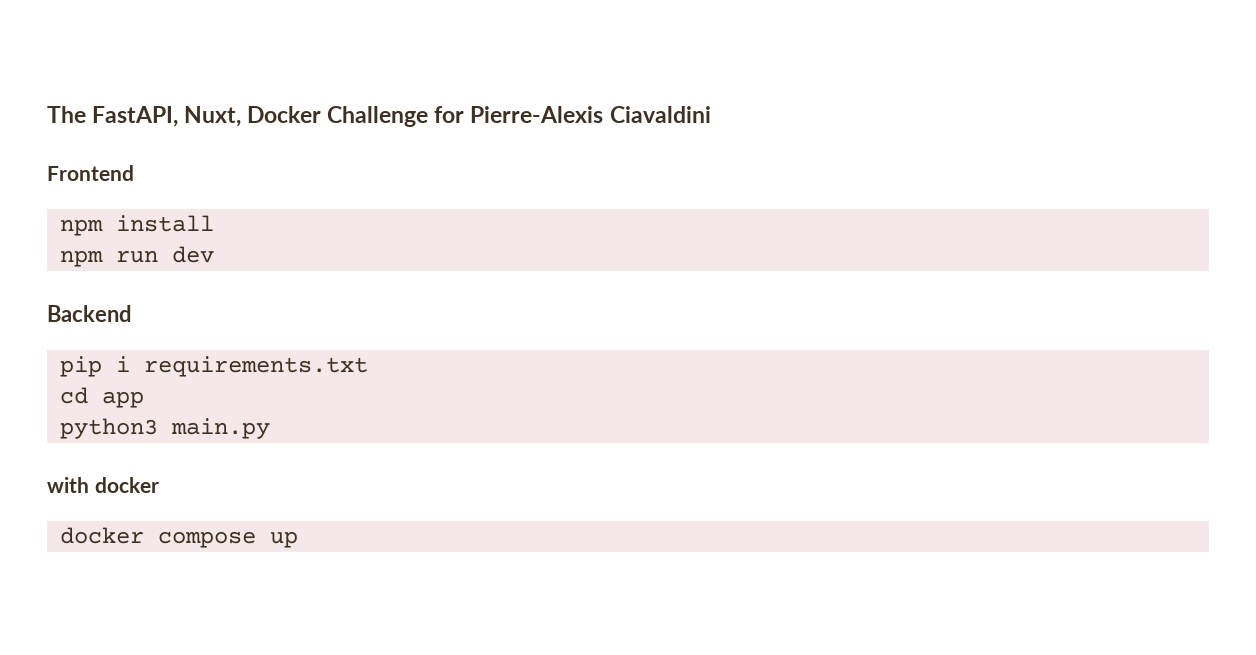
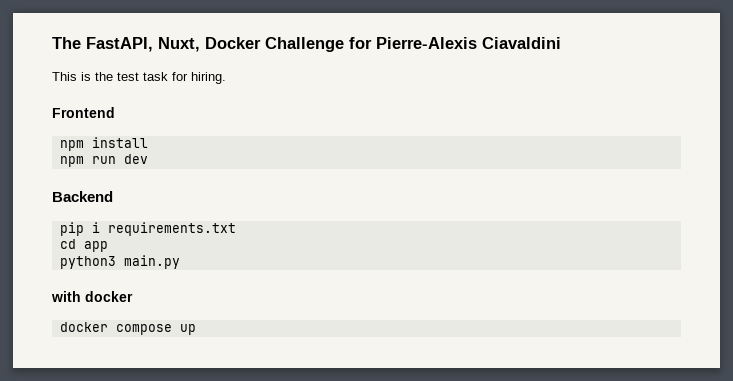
(711, 114) none -> [52,72,226,84] // This is the test task for hiring.

